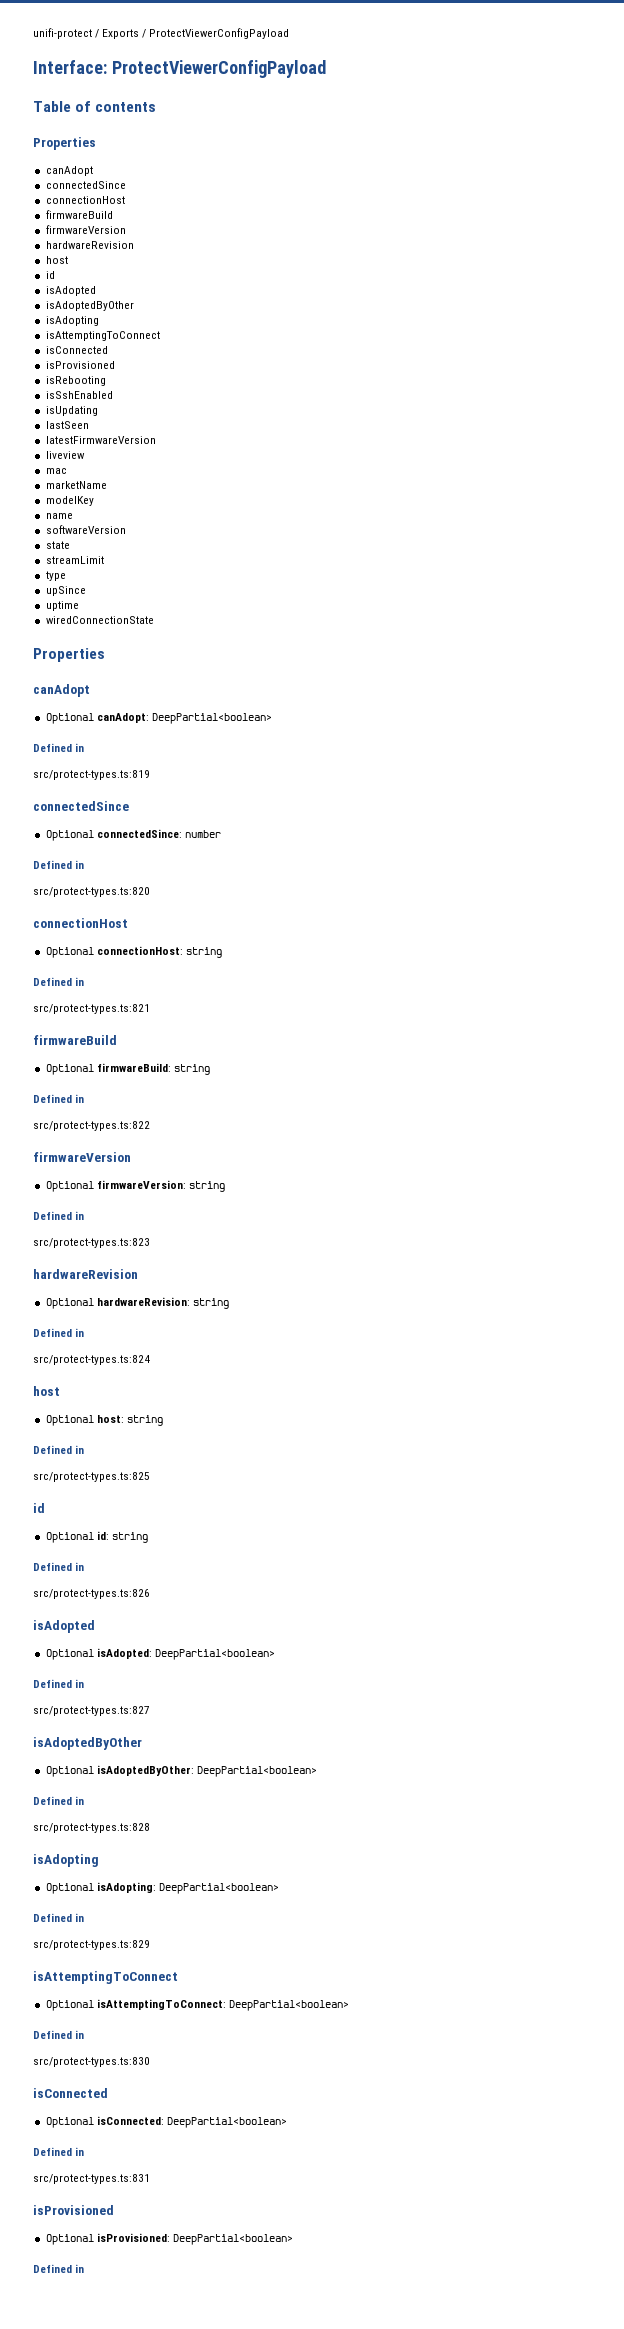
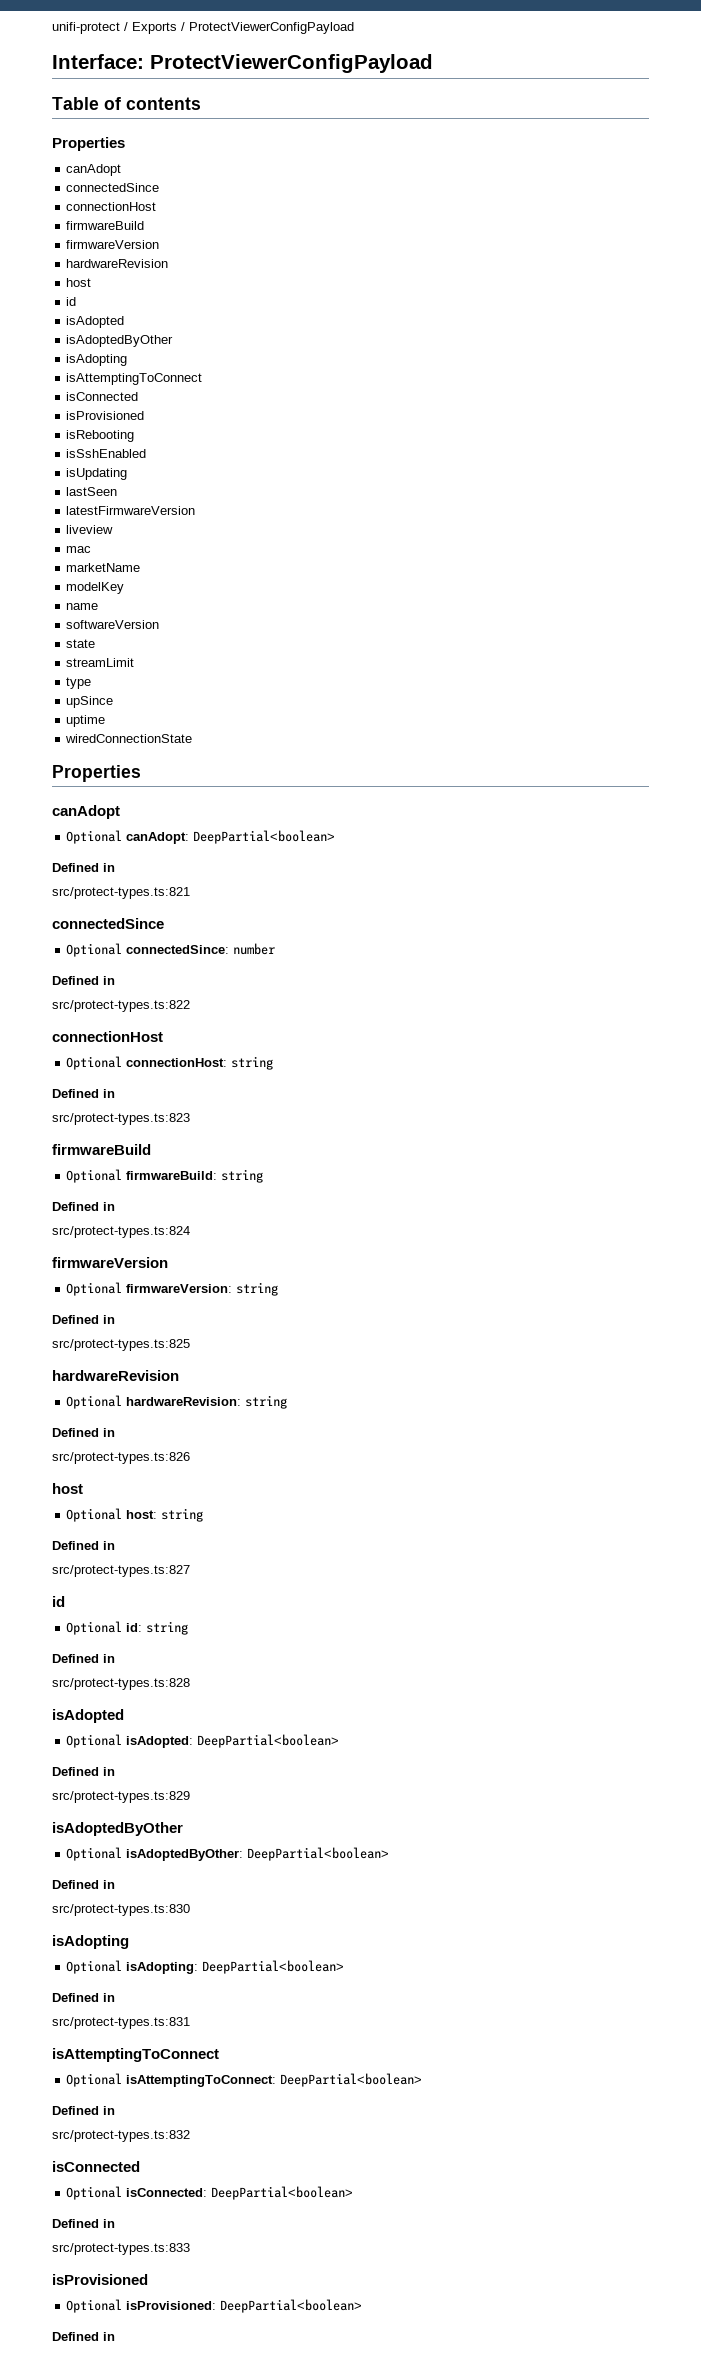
[33,770,150,780] src/protect-types.ts:819 -> [52,887,190,899] src/protect-types.ts:821
[33,887,150,897] src/protect-types.ts:820 -> [52,1000,190,1012] src/protect-types.ts:822
[33,1004,150,1014] src/protect-types.ts:821 -> [52,1113,190,1125] src/protect-types.ts:823
[33,1121,150,1131] src/protect-types.ts:822 -> [52,1226,190,1238] src/protect-types.ts:824
[33,1238,150,1248] src/protect-types.ts:823 -> [52,1339,190,1351] src/protect-types.ts:825
[33,1355,150,1365] src/protect-types.ts:824 -> [52,1452,190,1464] src/protect-types.ts:826
[33,1472,150,1482] src/protect-types.ts:825 -> [52,1565,190,1577] src/protect-types.ts:827
[33,1589,150,1599] src/protect-types.ts:826 -> [52,1678,190,1690] src/protect-types.ts:828
[33,1706,150,1716] src/protect-types.ts:827 -> [52,1791,190,1803] src/protect-types.ts:829
[33,1823,150,1833] src/protect-types.ts:828 -> [52,1904,190,1916] src/protect-types.ts:830
[33,1940,150,1950] src/protect-types.ts:829 -> [52,2017,190,2029] src/protect-types.ts:831
[33,2057,150,2067] src/protect-types.ts:830 -> [52,2130,190,2142] src/protect-types.ts:832
[33,2174,150,2184] src/protect-types.ts:831 -> [52,2243,190,2255] src/protect-types.ts:833

